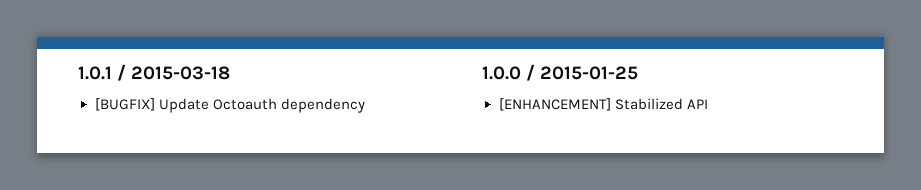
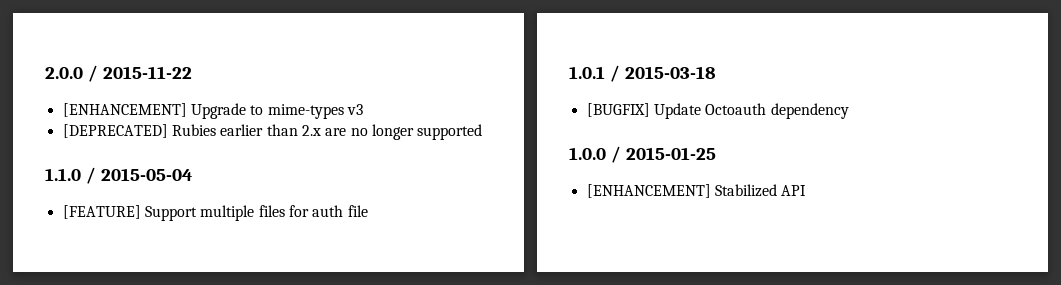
(78, 73) none -> [45,65,192,82] [62,103,363,119] [62,124,483,140] [45,167,193,184] [62,205,368,221] 2.0.0 / 2015-11-22 // [ENHANCEMENT] Upgrade to mime-types v3 // [DEPRECATED] Rubies earlier than 2.x are no longer supported // 1.1.0 / 2015-05-04 // [FEATURE] Support multiple files for auth file //

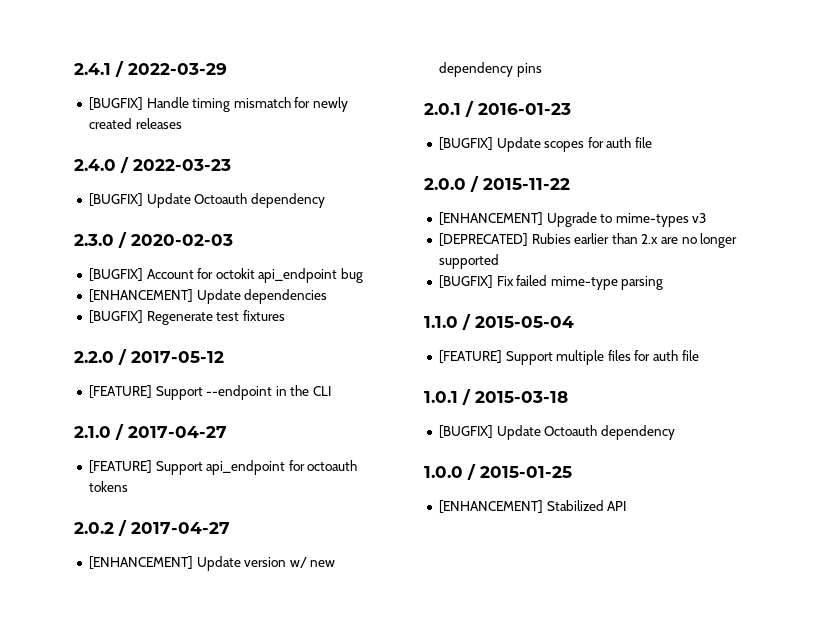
(45, 73) none -> [74,61,227,77] [88,97,349,112] [88,118,182,129] [74,157,231,173] [88,193,325,208] [74,232,233,248] [88,268,364,283] [88,289,328,304] [88,310,285,325] [74,349,224,365] [88,385,332,400] [74,424,227,440] [88,460,358,475] [88,481,128,492] [74,520,230,536] [88,556,336,571] [438,62,542,77] [424,101,571,117] [438,137,653,152] 2.4.1 / 2022-03-29 // [BUGFIX] Handle timing mismatch for newly created releases // 2.4.0 / 2022-03-23 // [BUGFIX] Update Octoauth dependency // 2.3.0 / 2020-02-03 // [BUGFIX] Account for octokit api_endpoint bug // [ENHANCEMENT] Update dependencies // [BUGFIX] Regenerate test fixtures // 2.2.0 / 2017-05-12 // [FEATURE] Support --endpoint in the CLI // 2.1.0 / 2017-04-27 // [FEATURE] Support api_endpoint for octoauth tokens // 2.0.2 / 2017-04-27 // [ENHANCEMENT] Update version w/ new dependency pins // 2.0.1 / 2016-01-23 // [BUGFIX] Update scopes for auth file //
(483, 132) none -> [438,275,664,290] // [BUGFIX] Fix failed mime-type parsing

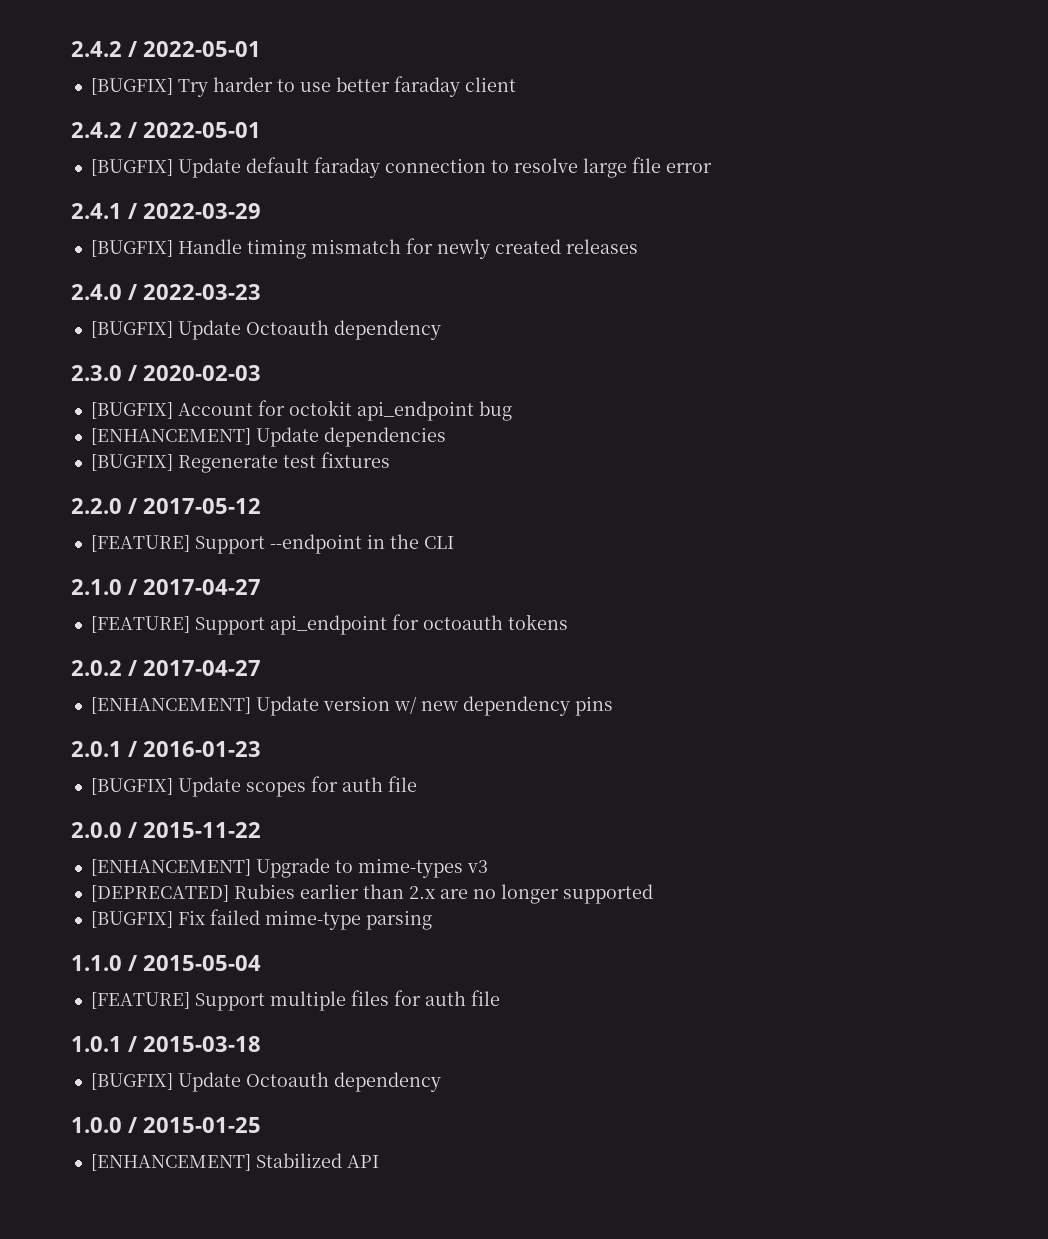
(74, 69) none -> [71,41,261,57] [90,76,516,97] [71,122,261,138] [90,157,712,178] 2.4.2 / 2022-05-01 // [BUGFIX] Try harder to use better faraday client // 2.4.2 / 2022-05-01 // [BUGFIX] Update default faraday connection to resolve large file error //

